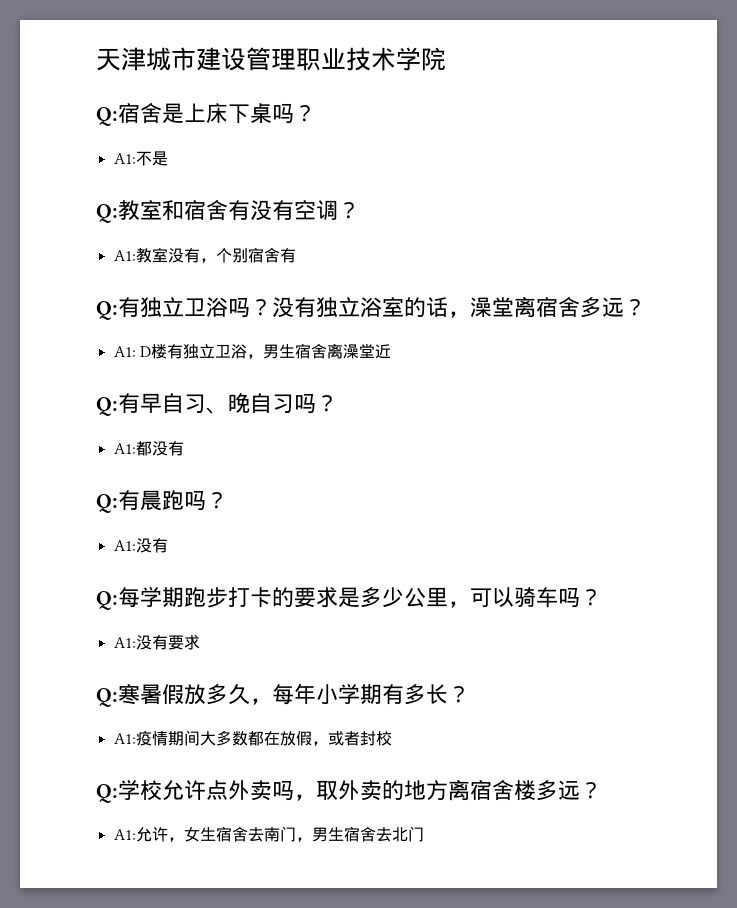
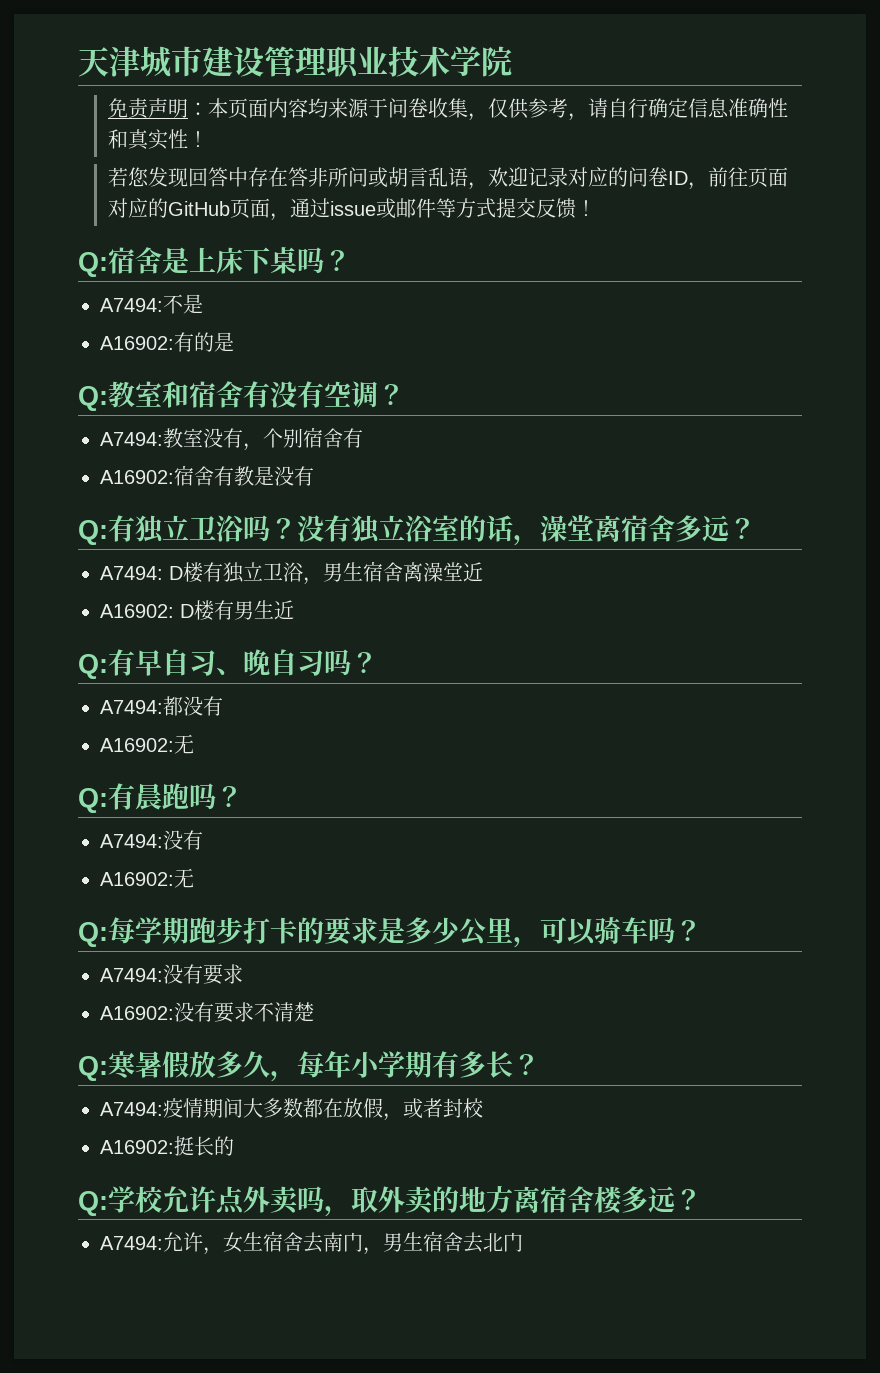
(446, 59) none -> [108,98,789,121] [108,129,209,150] [108,167,789,190] [108,198,597,221] // 免责声明：本页面内容均来源于问卷收集，仅供参考，请自行确定信息准确性和真实性！ // 若您发现回答中存在答非所问或胡言乱语，欢迎记录对应的问卷ID，前往页面对应的GitHub页面，通过issue或邮件等方式提交反馈！
[113,153,136,164] A1: -> [100,298,163,312] A7494:
(168, 158) none -> [100,332,234,352] // A16902:有的是
[113,250,136,261] A1: -> [100,432,163,446] A7494:
(296, 255) none -> [100,465,314,486] // A16902:宿舍有教是没有
[113,346,136,357] A1: -> [100,566,163,580] A7494:
(391, 351) none -> [100,600,294,621] // A16902: D楼有男生近
[113,443,136,454] A1: -> [100,700,163,714] A7494:
(184, 448) none -> [100,734,194,754] // A16902:无
[113,538,168,553] A1:没有 -> [100,830,203,850] [100,868,194,888] A7494:没有 // A16902:无
[113,634,200,650] A1:没有要求 -> [100,964,243,985] [100,1002,314,1023] A7494:没有要求 // A16902:没有要求不清楚
[113,733,136,744] A1: -> [100,1102,163,1116] A7494:
(392, 738) none -> [100,1136,234,1156] // A16902:挺长的
[113,829,136,840] A1: -> [100,1236,163,1250] A7494:

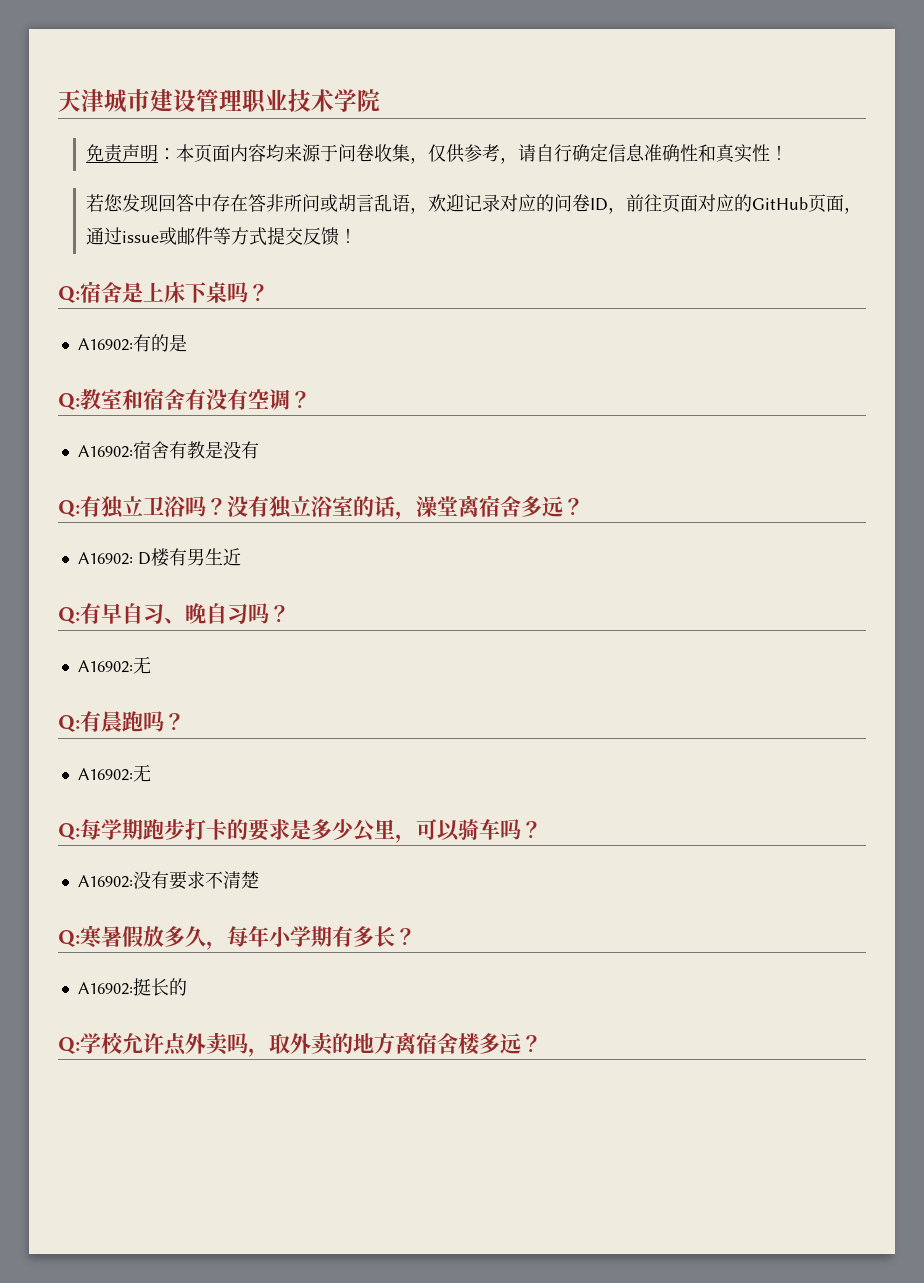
[100,294,203,314] // A7494:不是 -> (269, 293) none
[100,427,363,451] // A7494:教室没有，个别宿舍有 -> (311, 400) none
[100,561,483,585] // A7494: D楼有独立卫浴，男生宿舍离澡堂近 -> (584, 507) none
[100,696,223,716] // A7494:都没有 -> (290, 614) none
[100,830,203,850] // A7494:没有 -> (185, 722) none
[100,964,243,985] // A7494:没有要求 -> (542, 830) none
[100,1098,484,1121] // A7494:疫情期间大多数都在放假，或者封校 -> (416, 937) none
[100,1231,523,1255] // A7494:允许，女生宿舍去南门，男生宿舍去北门 -> (542, 1044) none

